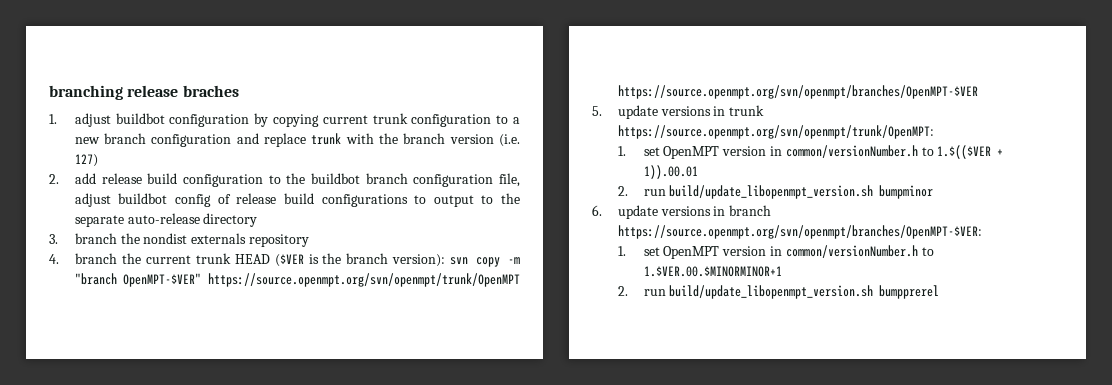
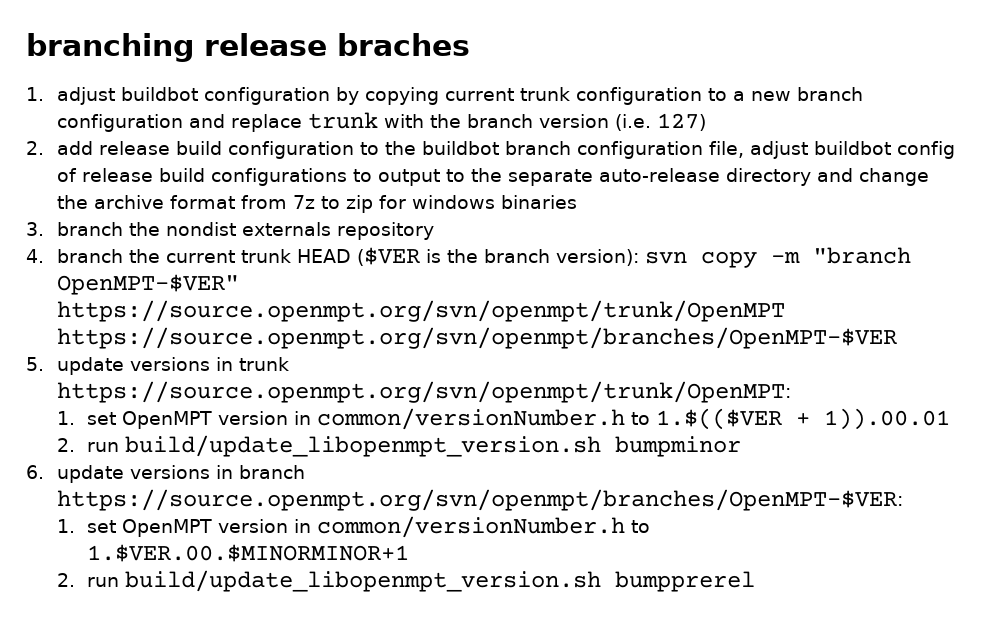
(258, 220) none -> [816,168,929,186] [56,195,577,213] and change the archive format from 7z to zip for windows binaries

